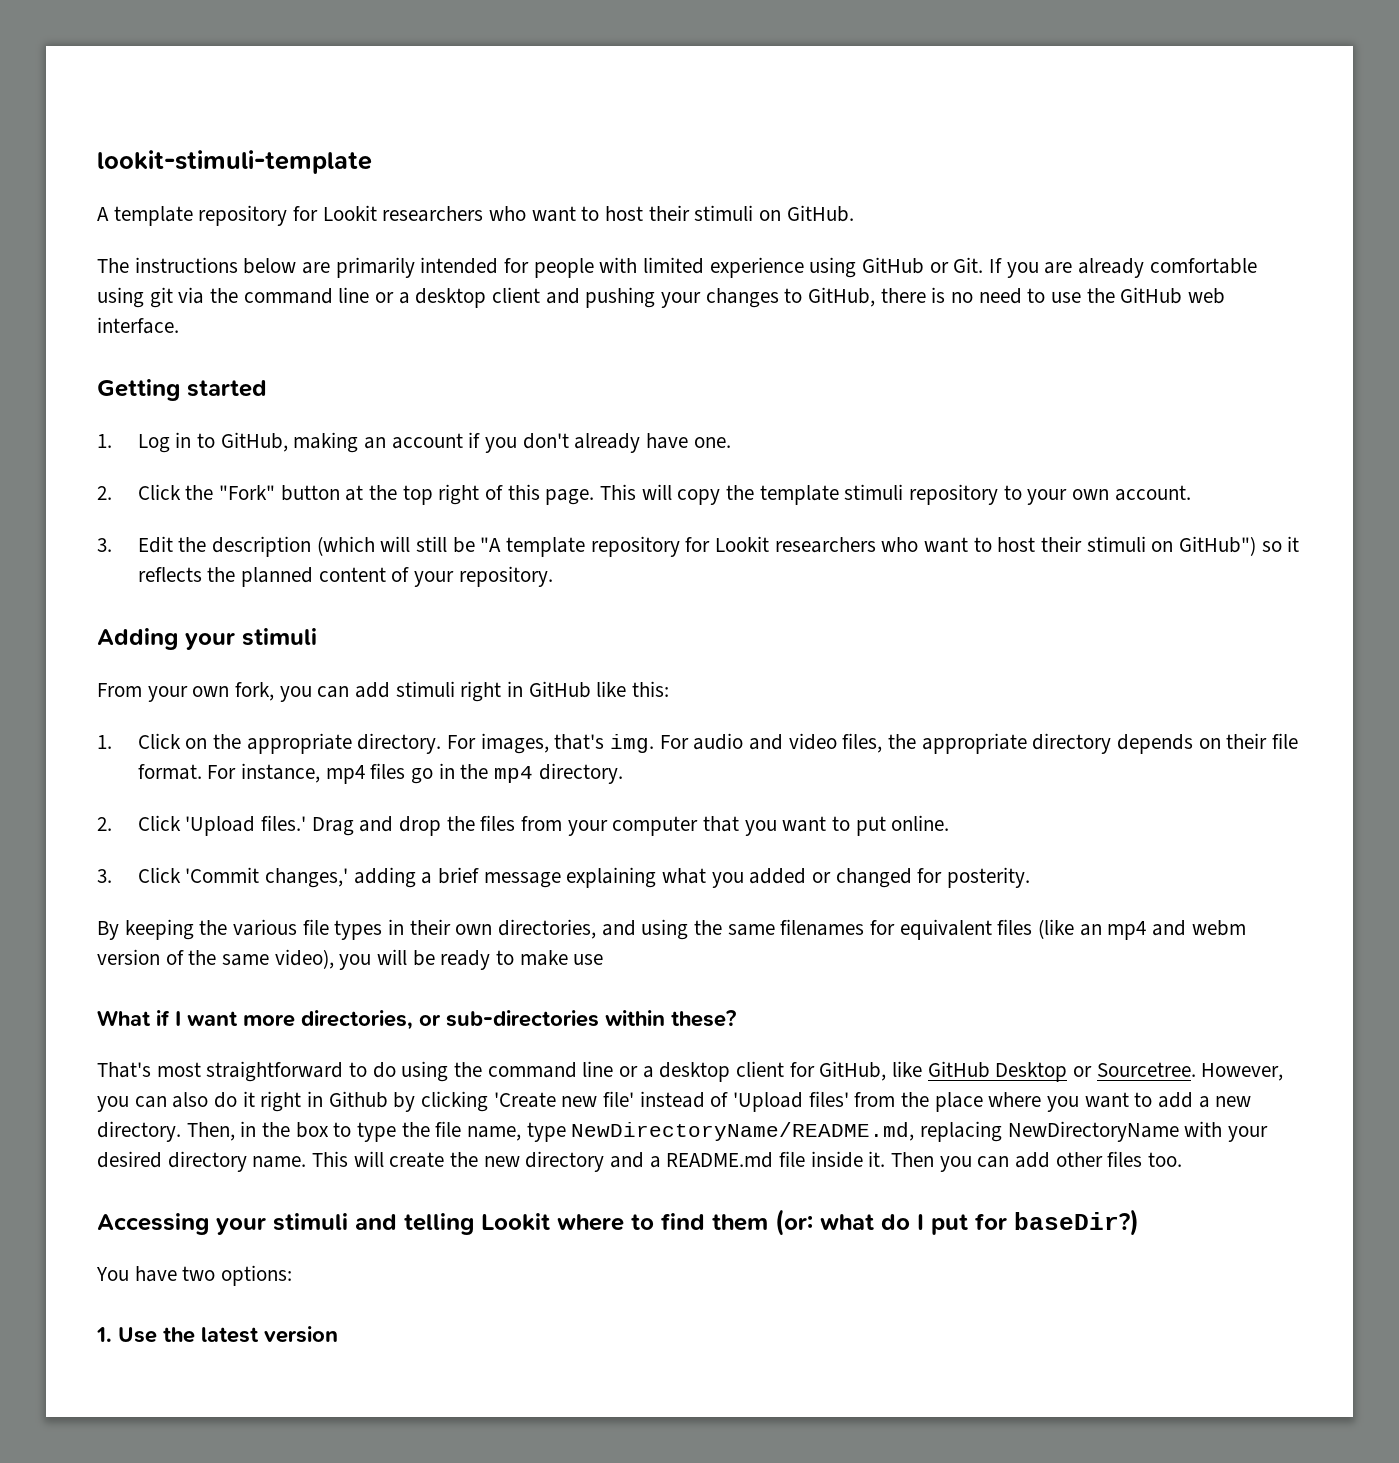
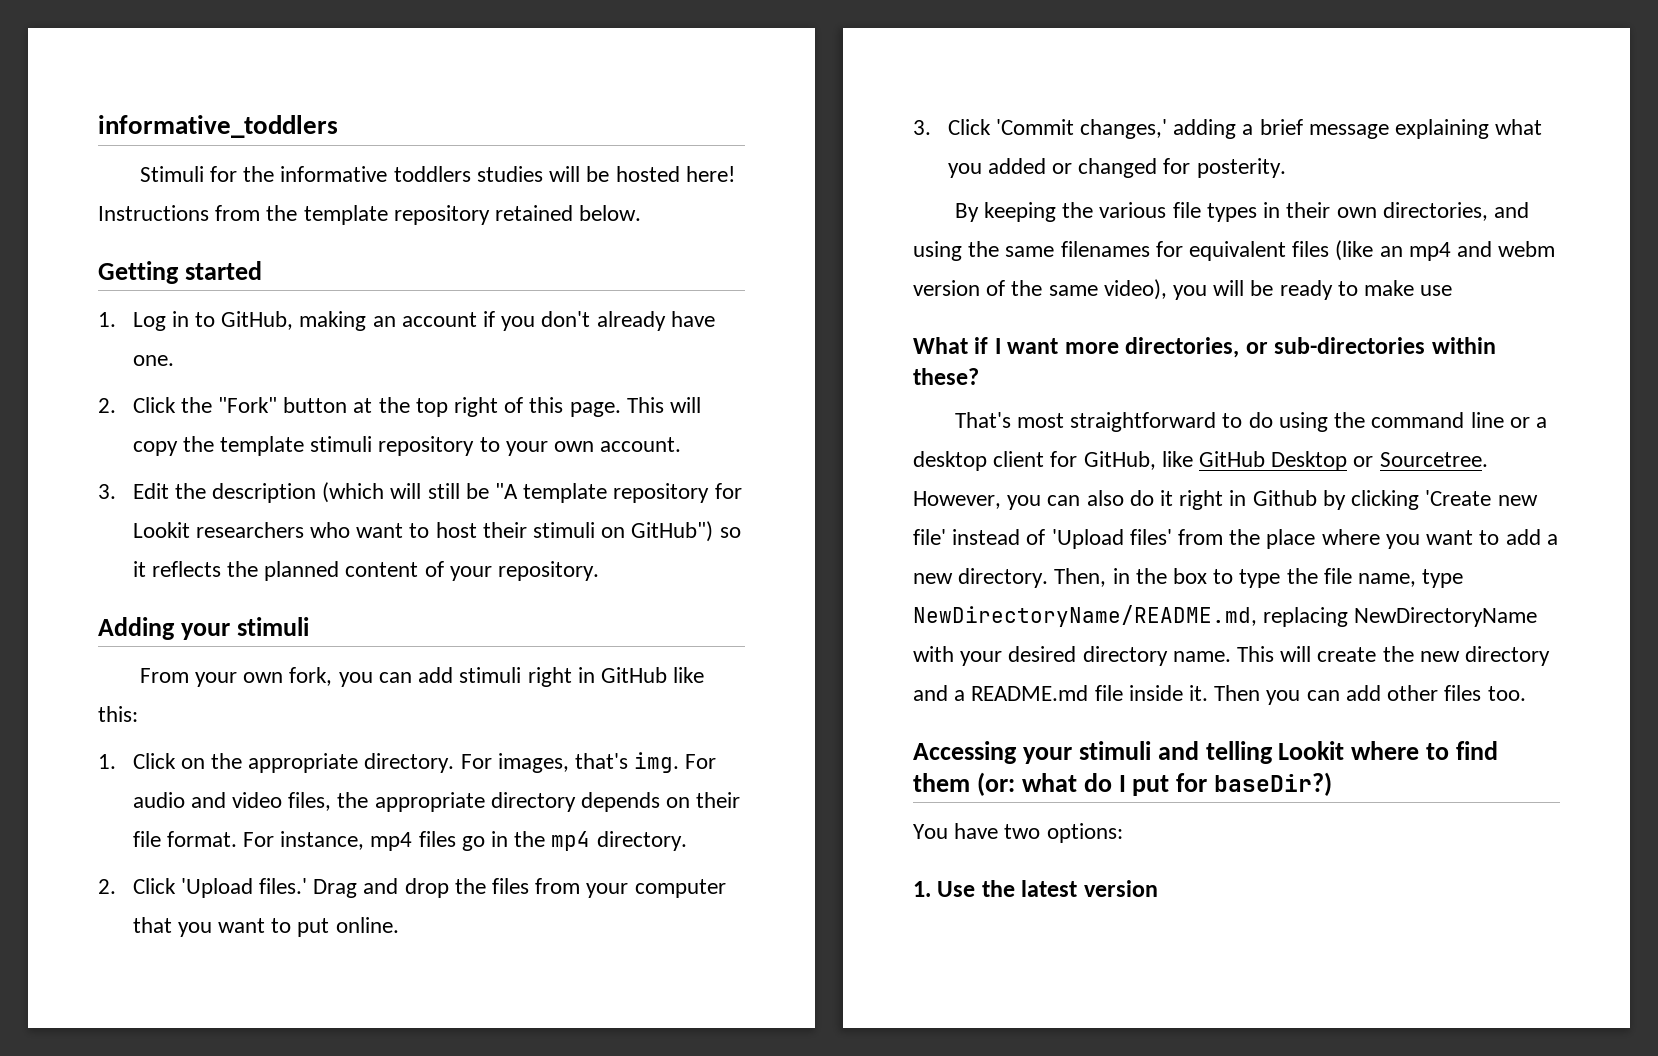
[97,150,372,174] [97,205,854,226] [97,257,1257,278] [97,287,1226,308] [97,317,179,334] lookit-stimuli-template // A template repository for Lookit researchers who want to host their stimuli on GitHub. // The instructions below are primarily intended for people with limited experience using GitHub or Git. If you are already comfortable using git via the command line or a desktop client and pushing your changes to GitHub, there is no need to use the GitHub web interface. -> [98,115,338,138] [139,166,735,182] [98,205,642,225] informative_toddlers // Stimuli for the informative toddlers studies will be hosted here! Instructions from the template repository retained below.

